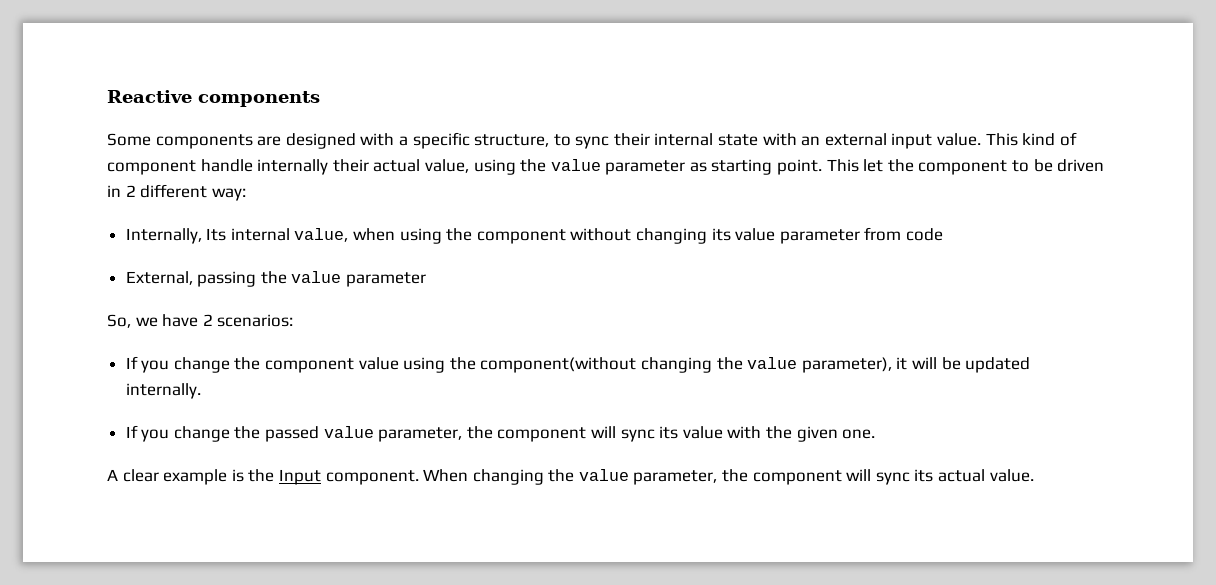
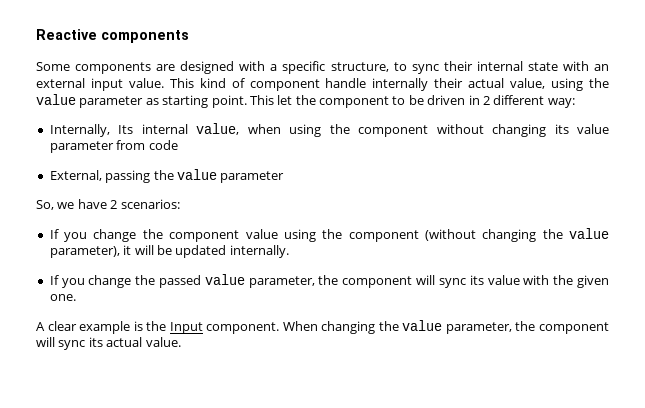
[480,357,637,373] component(without -> [348,229,476,242] component (without

